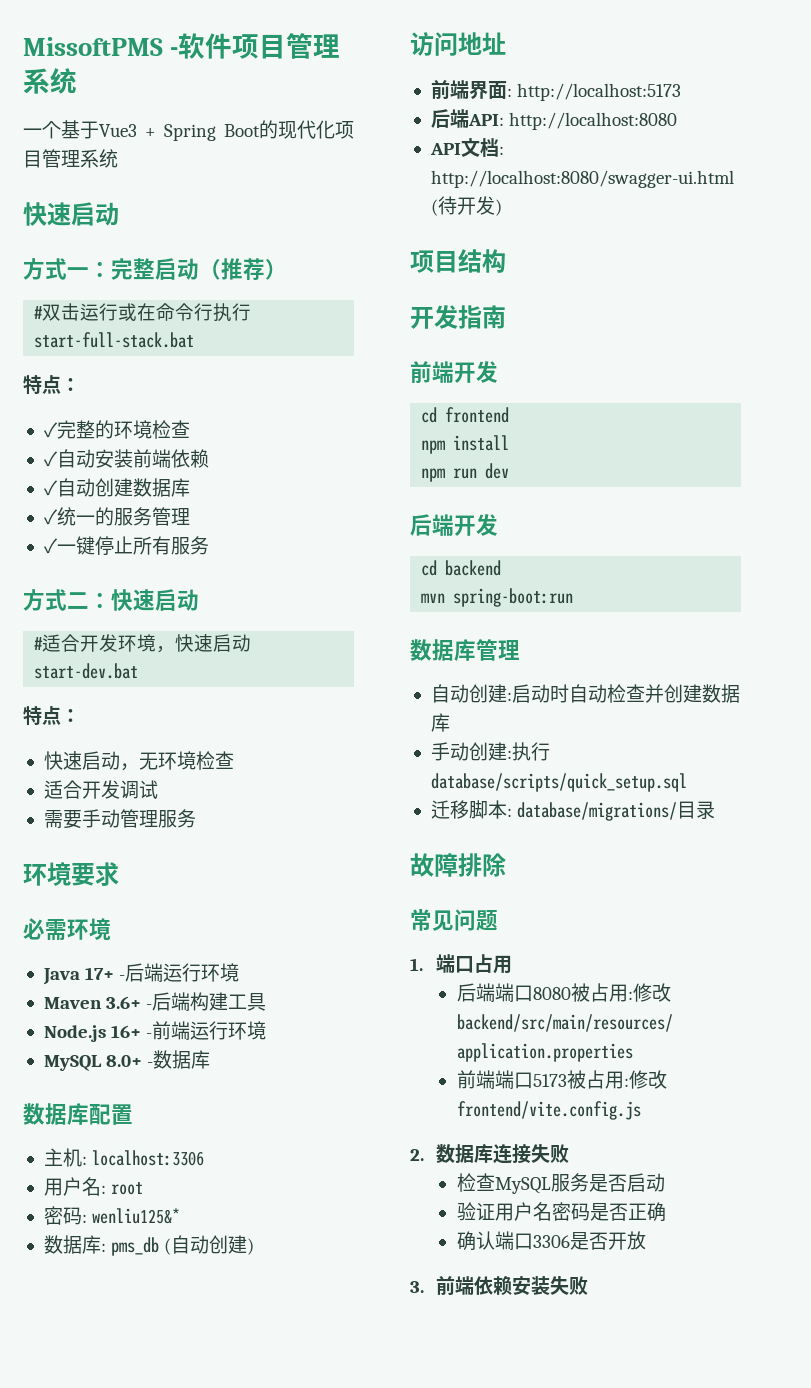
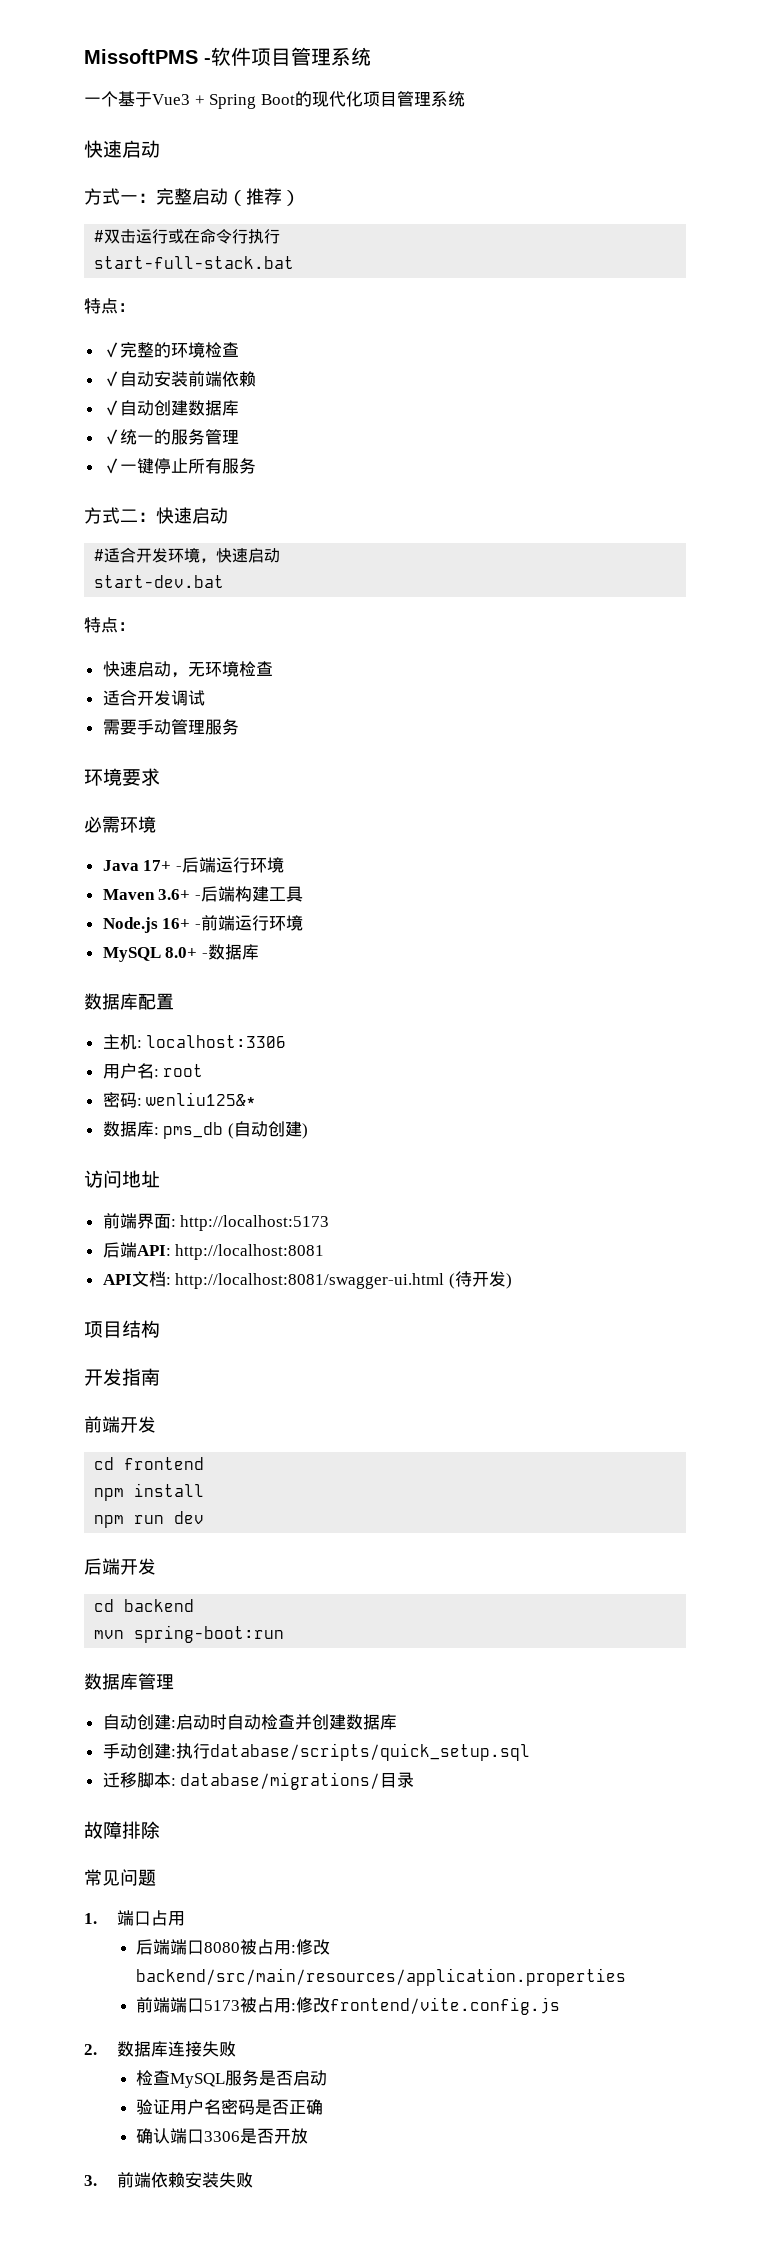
[509,112,678,130] http://localhost:8080 -> [175,1244,325,1260] http://localhost:8081
[430,170,734,188] http://localhost:8080/swagger-ui.html -> [175,1273,445,1289] http://localhost:8081/swagger-ui.html

